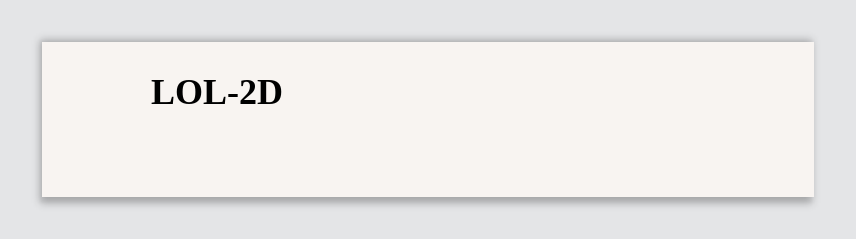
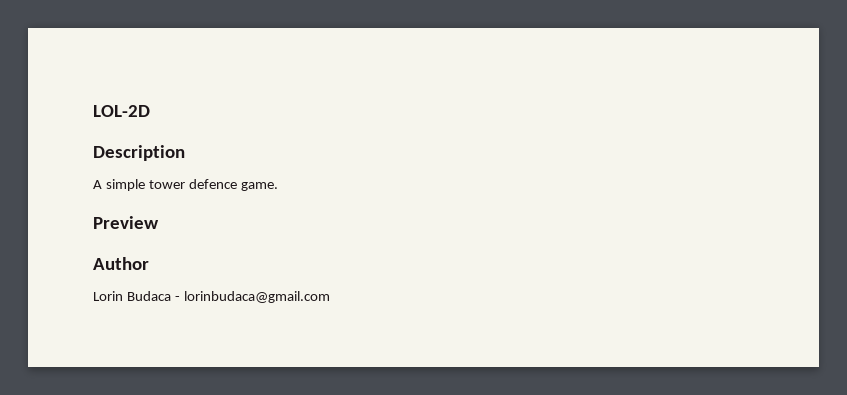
(283, 92) none -> [93,145,185,161] [93,179,278,191] [93,216,159,229] [93,257,149,270] [93,291,330,303] // Description // A simple tower defence game. // Preview // Author // Lorin Budaca - lorinbudaca@gmail.com

